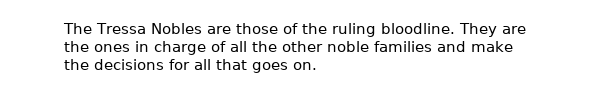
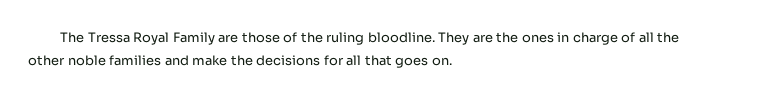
[150,23,202,34] Nobles -> [133,32,215,45] Royal Family

